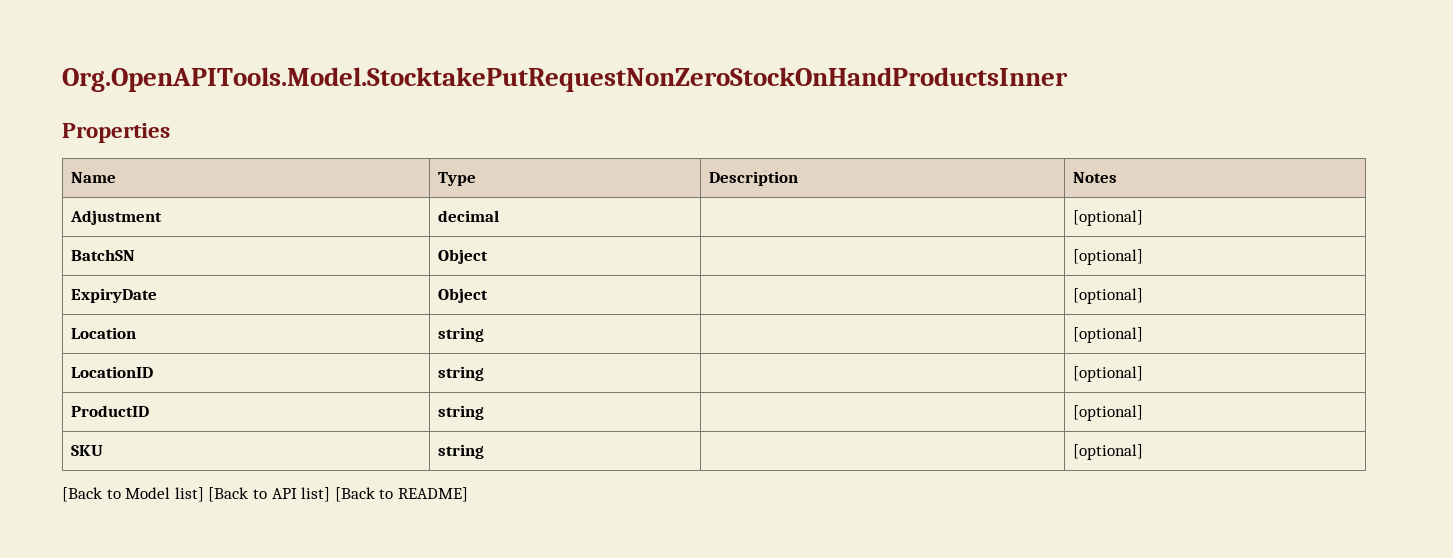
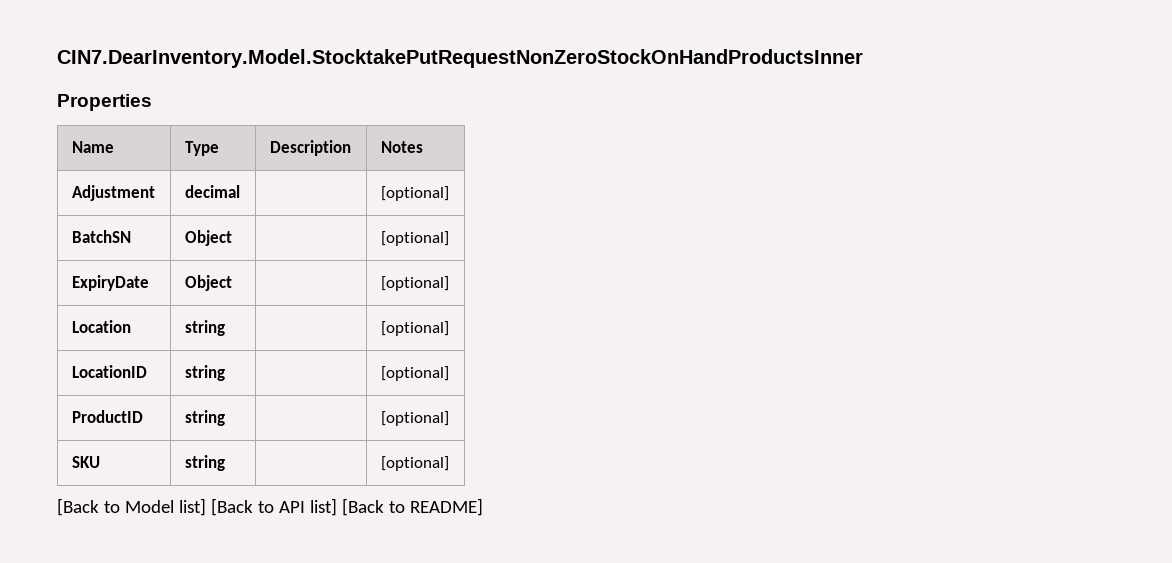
[62,67,1068,92] Org.OpenAPITools.Model.StocktakePutRequestNonZeroStockOnHandProductsInner -> [57,49,863,68] CIN7.DearInventory.Model.StocktakePutRequestNonZeroStockOnHandProductsInner

